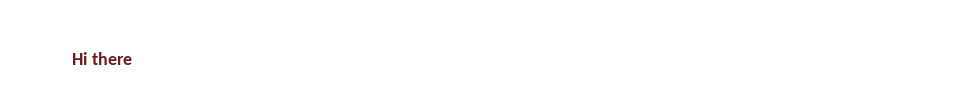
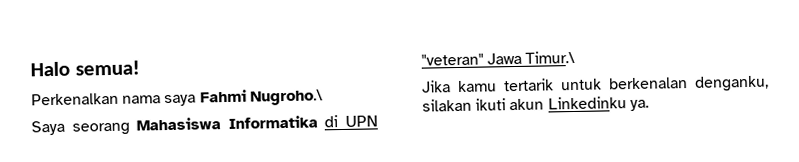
[72,52,132,65] Hi there -> [30,60,140,77] [31,89,323,107] [31,115,378,136] [421,50,576,66] [421,75,769,93] [422,96,649,112] Halo semua! // Perkenalkan nama saya Fahmi Nugroho.\ // Saya seorang Mahasiswa Informatika di UPN "veteran" Jawa Timur.\ // Jika kamu tertarik untuk berkenalan denganku, silakan ikuti akun Linkedinku ya.

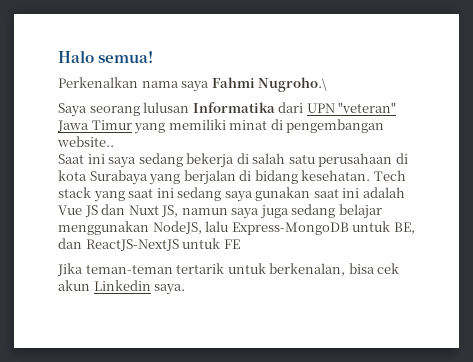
[136,115,378,131] [421,50,576,66] Mahasiswa Informatika di UPN "veteran" Jawa Timur.\ -> [143,102,397,113] [57,119,385,134] [57,136,114,147] [58,153,408,168] [58,170,406,185] [58,187,405,202] [58,204,382,219] [58,221,415,235] [58,238,240,251] lulusan Informatika dari UPN "veteran" Jawa Timur yang memiliki minat di pengembangan website.. // Saat ini saya sedang bekerja di salah satu perusahaan di kota Surabaya yang berjalan di bidang kesehatan. Tech stack yang saat ini sedang saya gunakan saat ini adalah Vue JS dan Nuxt JS, namun saya juga sedang belajar menggunakan NodeJS, lalu Express-MongoDB untuk BE, dan ReactJS-NextJS untuk FE
[458,80,497,92] kamu -> [85,264,173,274] teman-teman
[608,75,769,92] [422,96,649,112] berkenalan denganku, silakan ikuti akun Linkedinku ya. -> [269,263,400,276] [58,280,186,295] berkenalan, bisa cek akun Linkedin saya.

